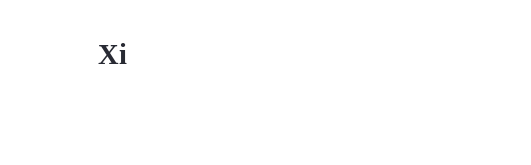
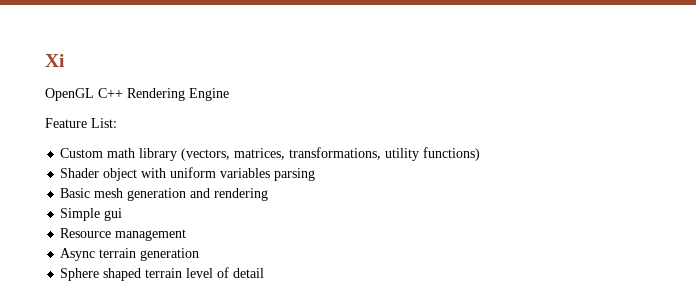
(127, 53) none -> [45,88,229,101] [45,118,117,128] [60,147,481,161] [60,167,316,181] [60,188,269,201] [60,208,123,221] [60,228,187,241] [60,248,200,261] [60,267,265,281] // OpenGL C++ Rendering Engine // Feature List: // Custom math library (vectors, matrices, transformations, utility functions) // Shader object with uniform variables parsing // Basic mesh generation and rendering // Simple gui // Resource management // Async terrain generation // Sphere shaped terrain level of detail

